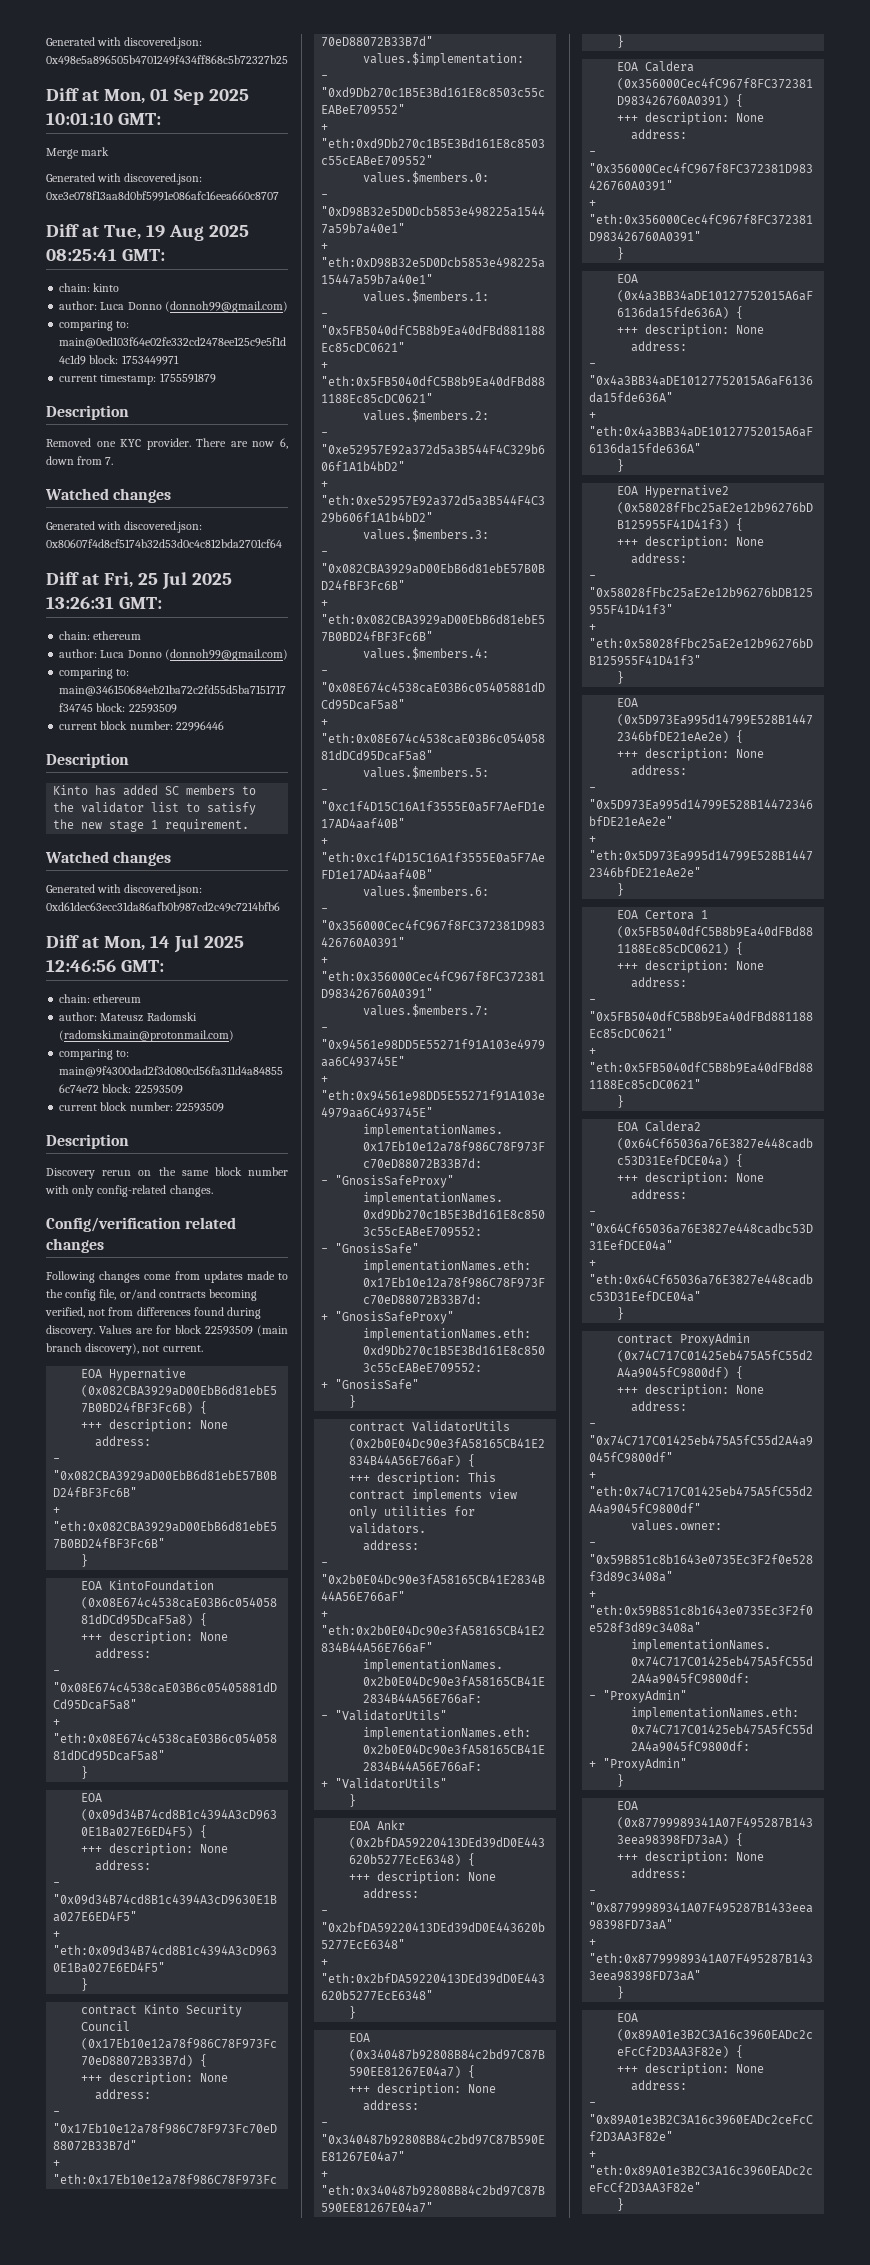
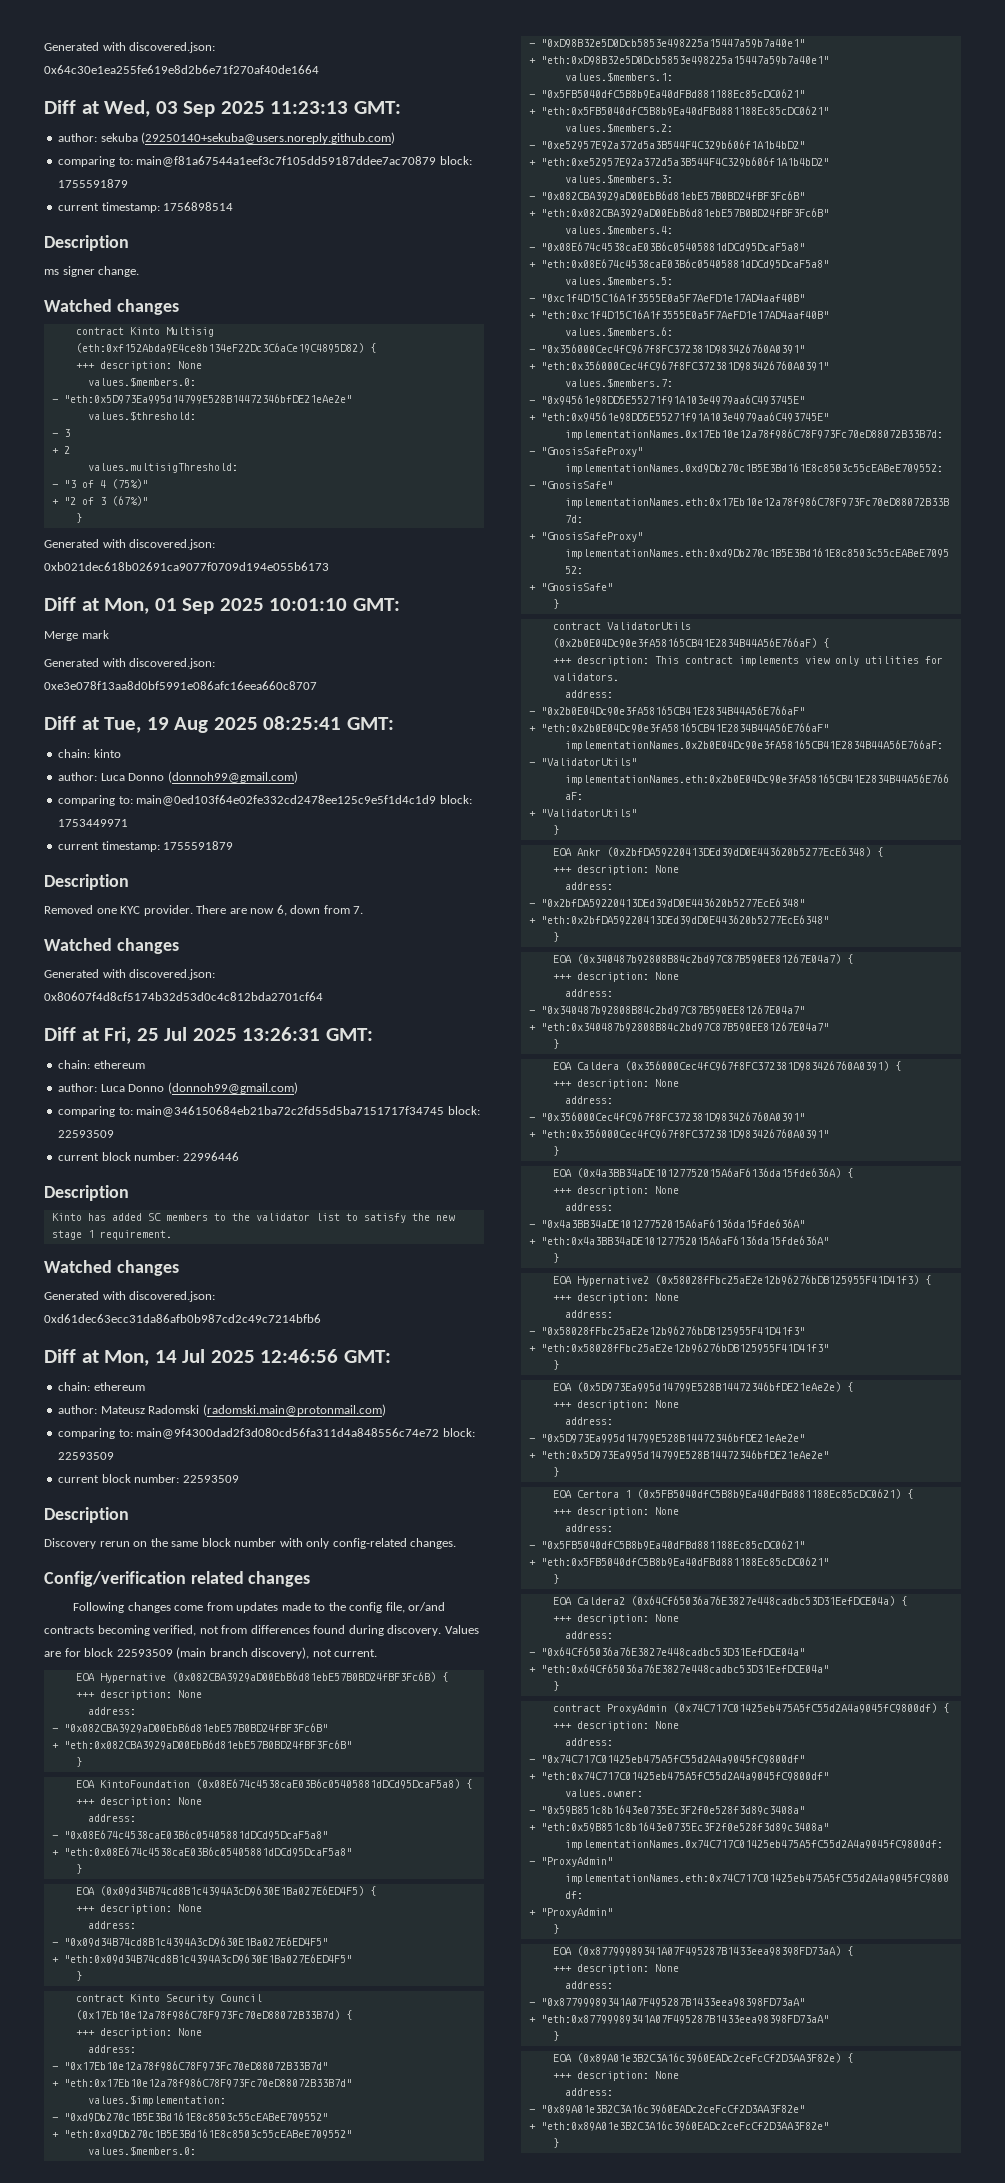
[46,37,203,49] [46,55,288,65] Generated with discovered.json: 0x498e5a896505b4701249f434ff868c5b72327b25 -> [44,42,216,53] [44,65,319,74] [44,100,401,117] [58,132,396,144] [58,156,472,167] [58,179,129,188] [58,202,234,213] [44,235,129,251] [44,266,140,277] [44,299,179,315] [75,327,214,337] [75,343,376,353] [75,361,202,371] [87,377,196,387] [51,394,352,404] [87,411,196,421] [51,429,70,437] [51,446,70,454] [87,463,238,473] [51,479,148,489] [51,496,148,506] [75,513,82,523] [44,539,216,550] [44,562,329,571] Generated with discovered.json: 0x64c30e1ea255fe619e8d2b6e71f270af40de1664 // Diff at Wed, 03 Sep 2025 11:23:13 GMT: // author: sekuba (29250140+sekuba@users.noreply.github.com) // comparing to: main@f81a67544a1eef3c7f105dd59187ddee7ac70879 block: 1755591879 // current timestamp: 1756898514 // Description // ms signer change. // Watched changes // contract Kinto Multisig (eth:0xf152Abda9E4ce8b134eF22Dc3C6aCe19C4895D82) { // +++ description: None // values.$members.0: // - "eth:0x5D973Ea995d14799E528B14472346bfDE21eAe2e" // values.$threshold: // - 3 // + 2 // values.multisigThreshold: // - "3 of 4 (75%)" // + "2 of 3 (67%)" // } // Generated with discovered.json: 0xb021dec618b02691ca9077f0709d194e055b6173

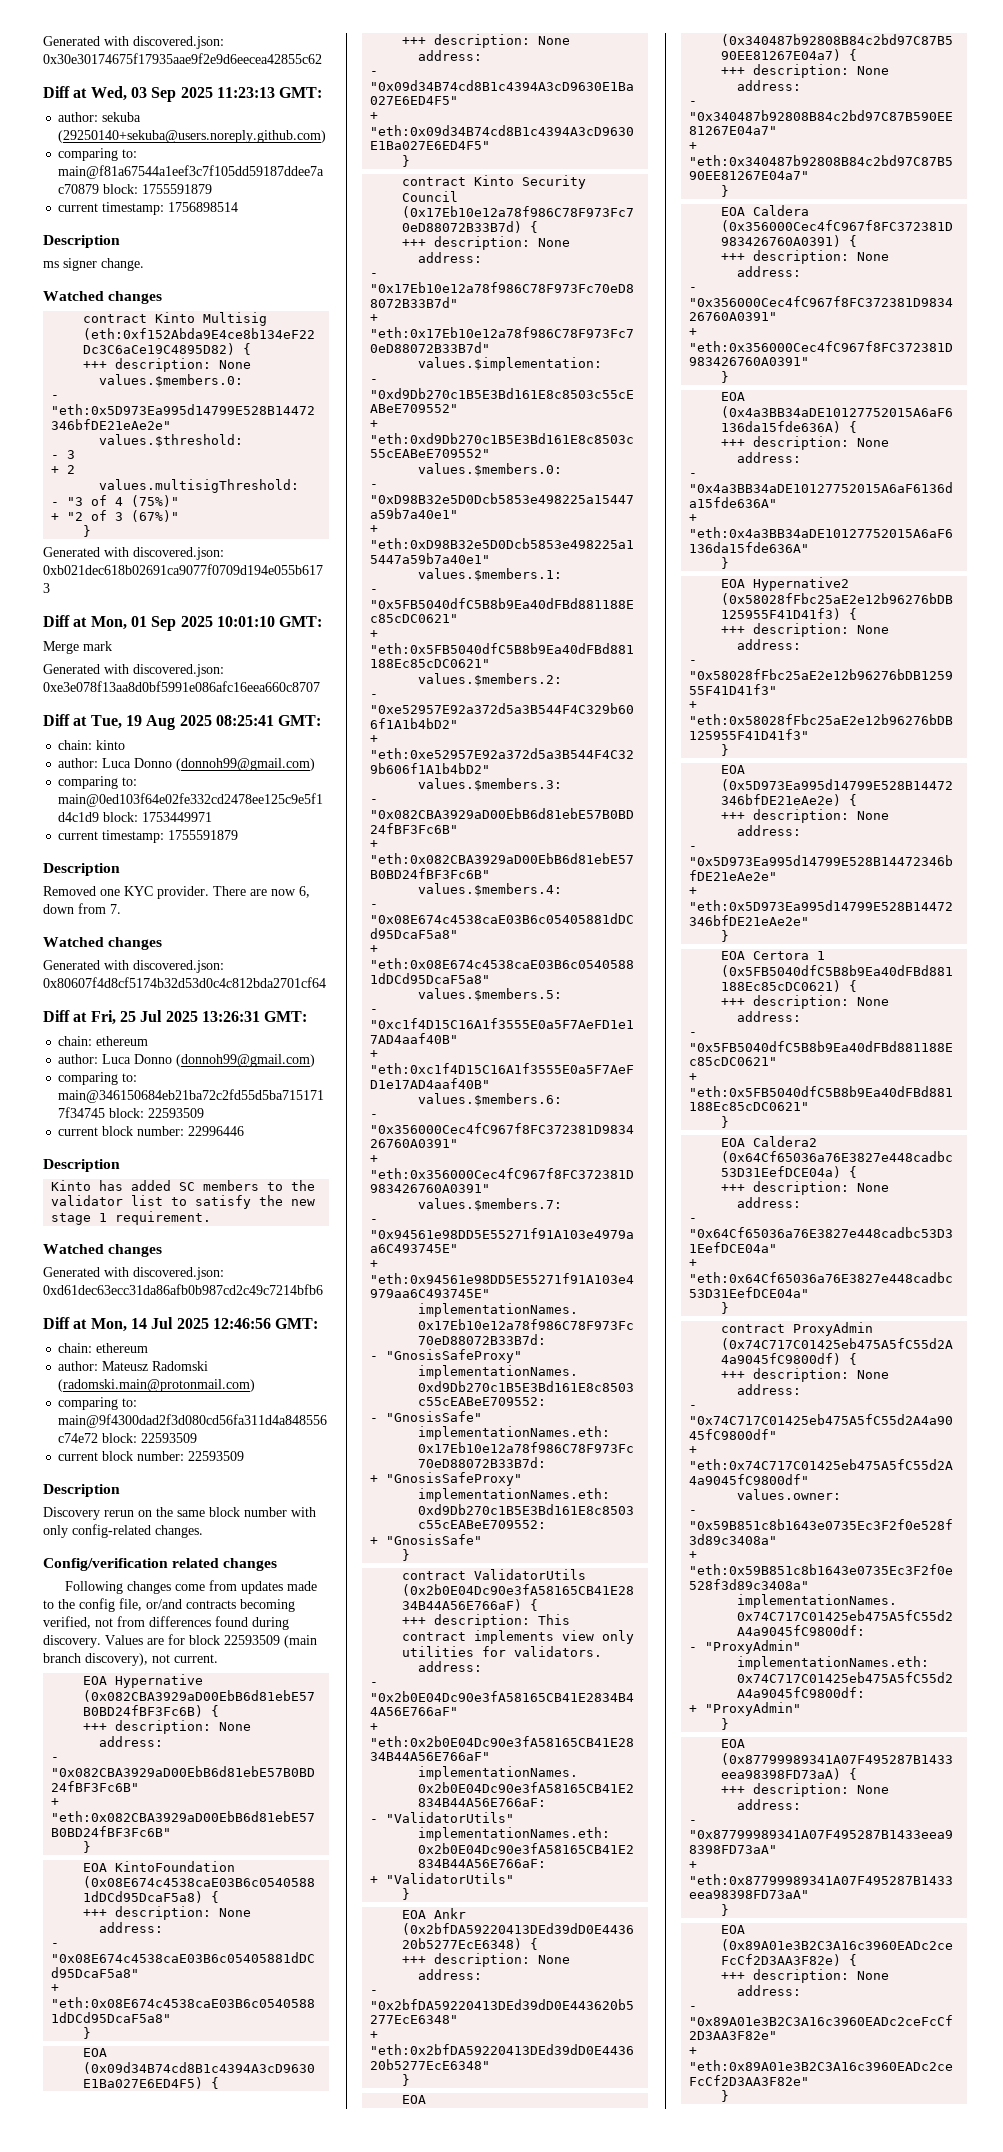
[44,42,216,53] [44,65,319,74] Generated with discovered.json: 0x64c30e1ea255fe619e8d2b6e71f270af40de1664 -> [43,36,224,49] [43,53,322,64] Generated with discovered.json: 0x30e30174675f17935aae9f2e9d6eecea42855c62

